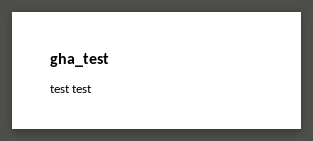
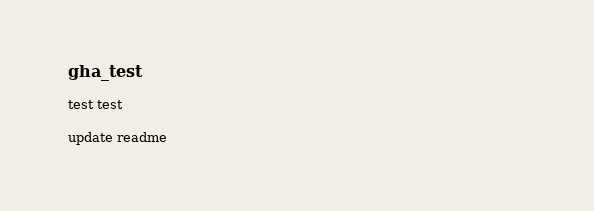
(93, 89) none -> [68,132,167,145] // update readme

